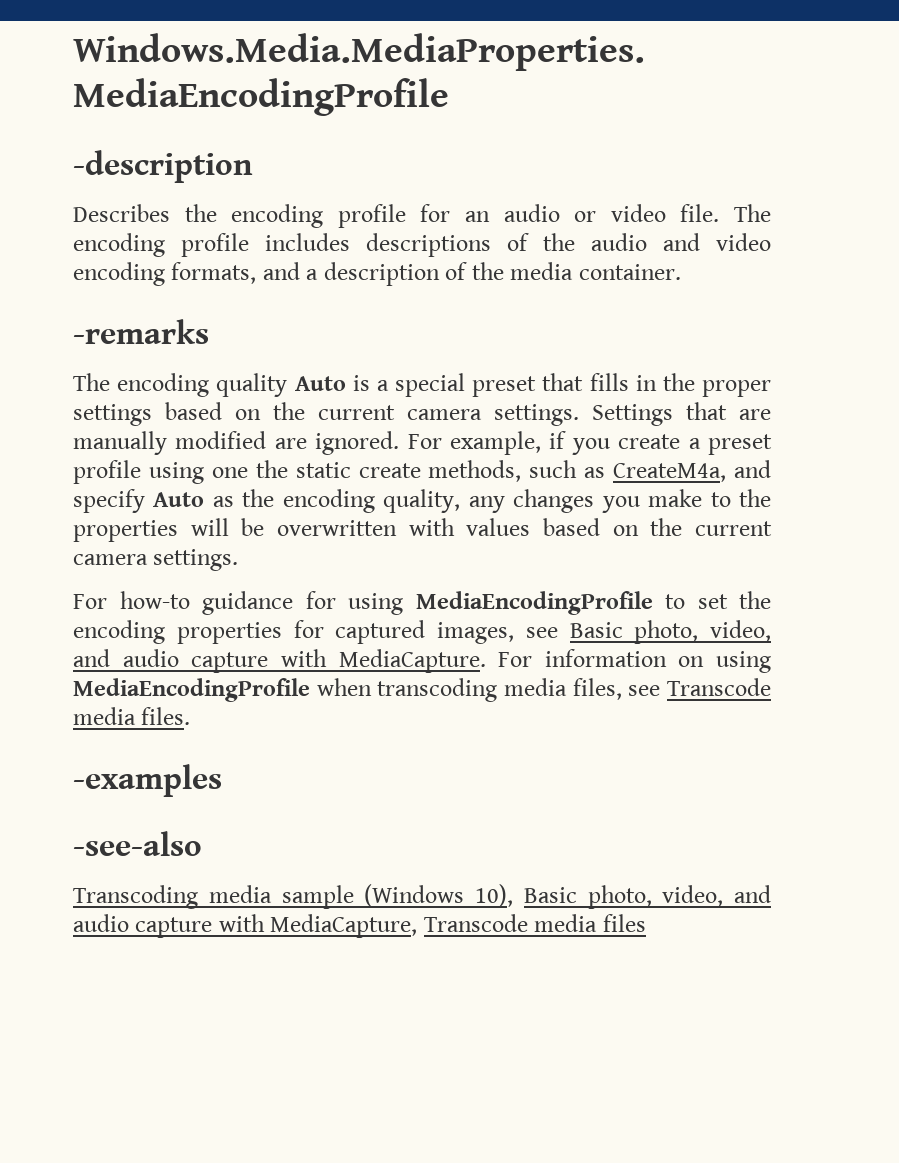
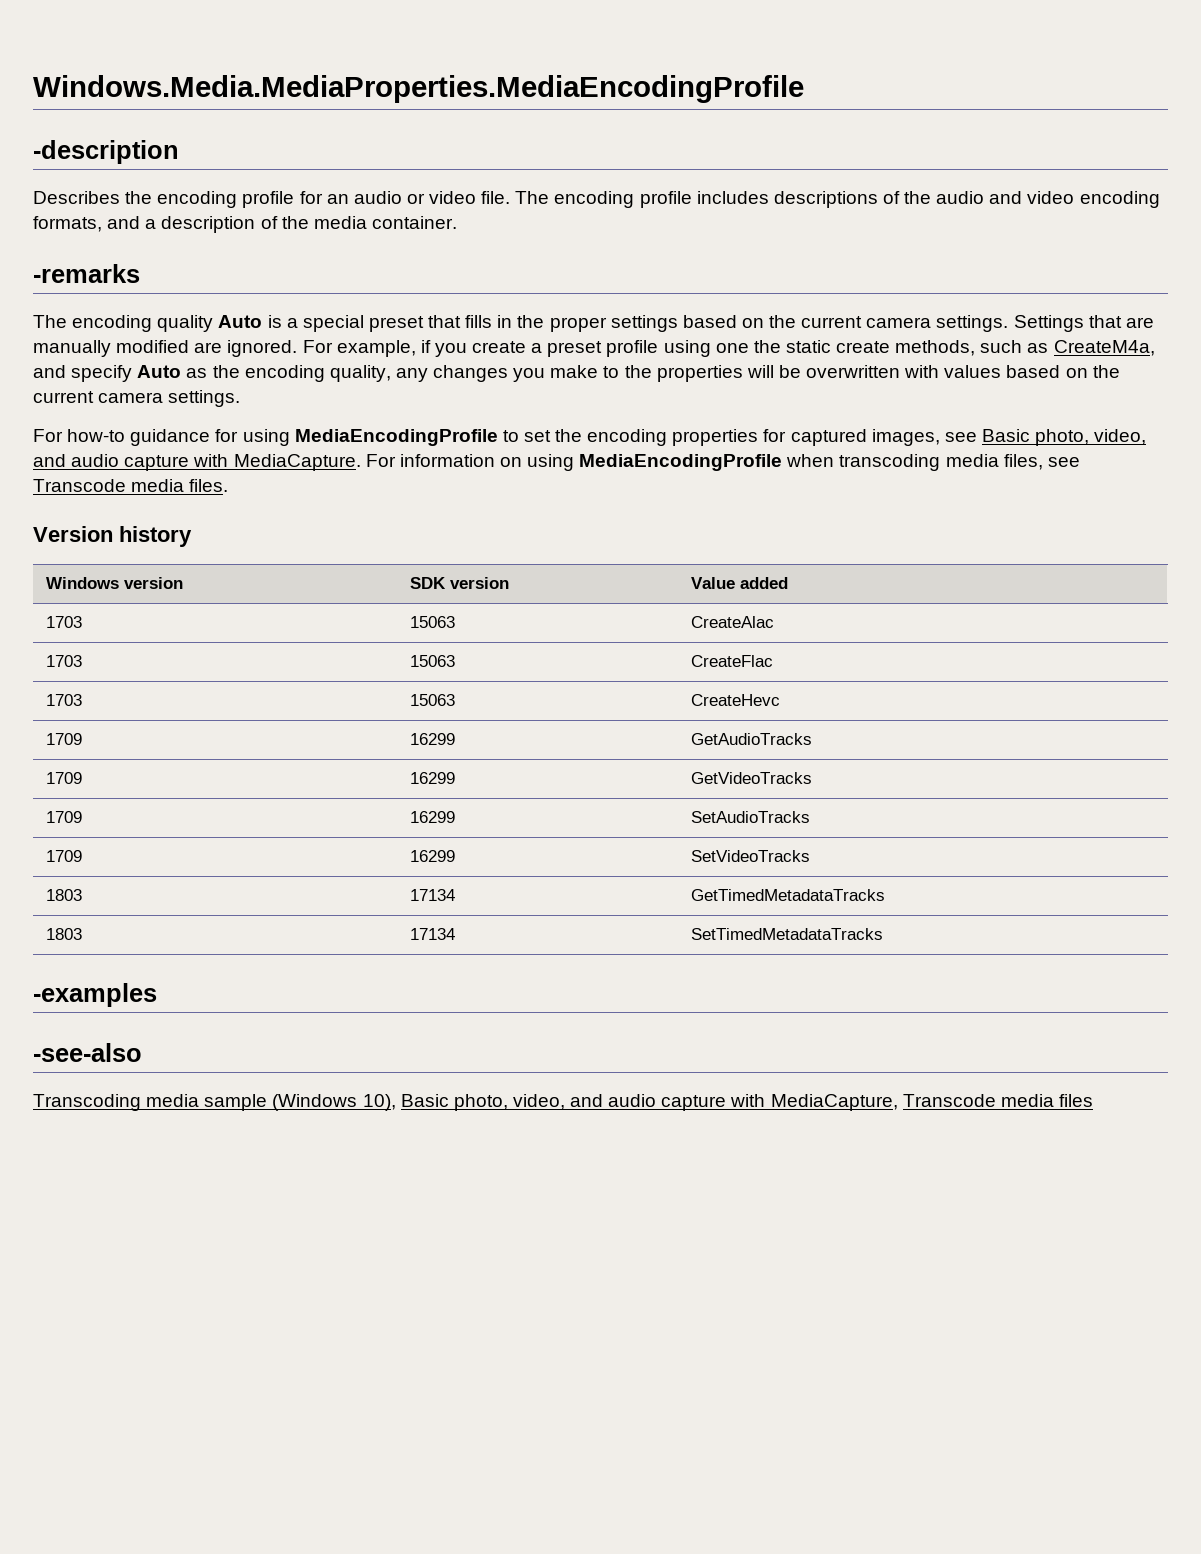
(191, 716) none -> [33,526,192,547] [45,577,183,589] [409,577,509,589] [690,577,788,589] [45,616,82,628] [409,616,455,628] [690,616,774,628] [45,655,82,667] [409,655,455,667] [690,655,773,667] [45,694,82,706] [409,694,455,706] [690,694,780,706] [45,733,82,745] [409,733,455,745] [690,733,812,745] [45,772,82,784] [409,772,455,784] [690,772,812,784] [45,811,82,823] [409,811,455,823] [690,811,810,823] [45,850,82,862] [409,850,455,862] [690,850,810,862] [45,889,82,901] [409,889,455,901] [690,889,885,901] [45,928,82,940] [409,928,455,940] [690,928,883,940] // Version history // Windows version | SDK version | Value added // 1703 | 15063 | CreateAlac // 1703 | 15063 | CreateFlac // 1703 | 15063 | CreateHevc // 1709 | 16299 | GetAudioTracks // 1709 | 16299 | GetVideoTracks // 1709 | 16299 | SetAudioTracks // 1709 | 16299 | SetVideoTracks // 1803 | 17134 | GetTimedMetadataTracks // 1803 | 17134 | SetTimedMetadataTracks

